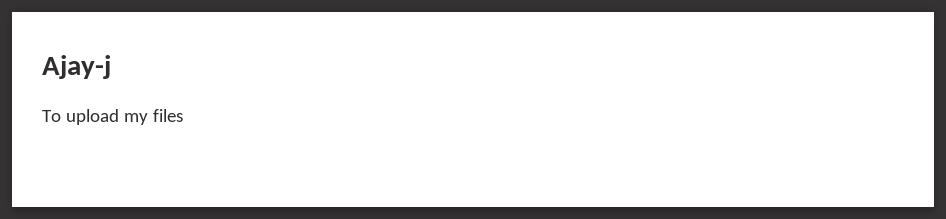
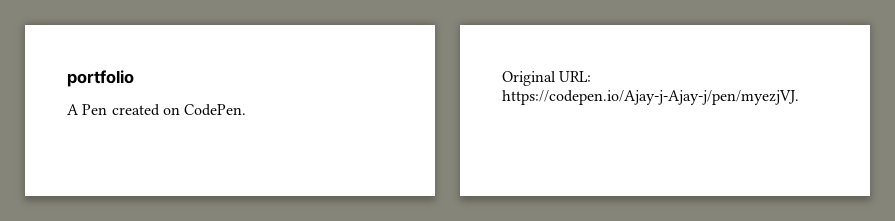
[42,55,111,79] [42,109,183,125] Ajay-j // To upload my files -> [67,70,134,87] [67,104,247,116] [502,71,592,86] [502,90,799,105] portfolio // A Pen created on CodePen. // Original URL: https://codepen.io/Ajay-j-Ajay-j/pen/myezjVJ.

